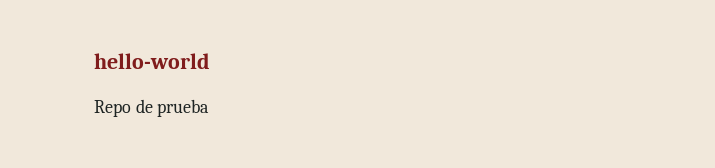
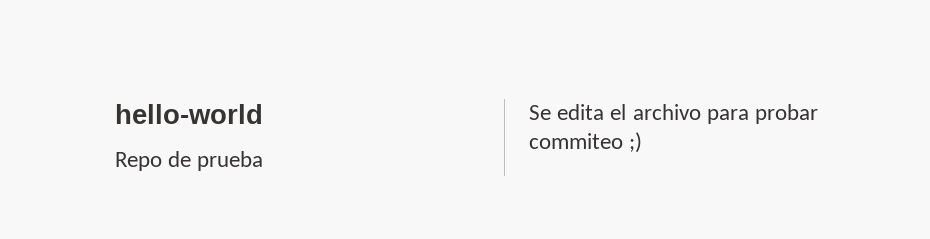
(210, 108) none -> [529,104,819,124] [529,132,643,153] // Se edita el archivo para probar commiteo ;)

